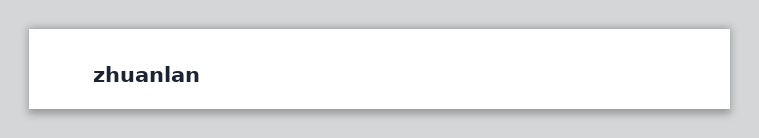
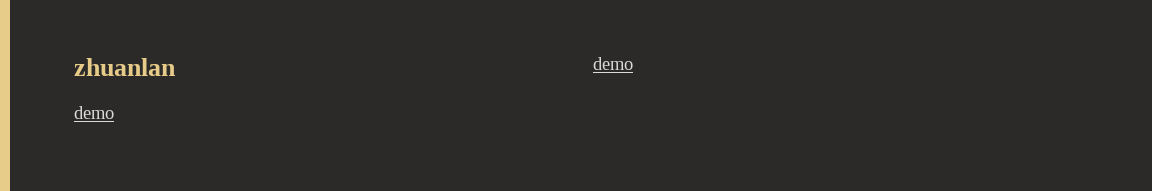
(200, 74) none -> [74,106,114,119] [593,57,633,70] // demo // demo

